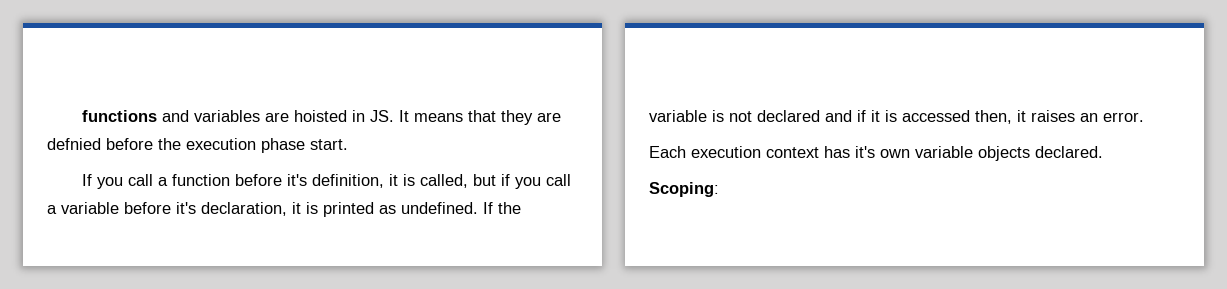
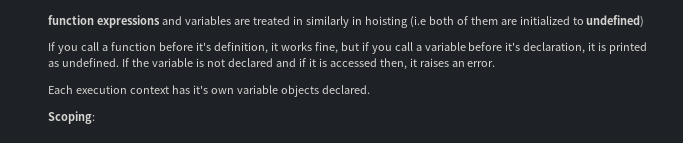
[82,110,158,122] functions -> [48,15,160,28] function expressions
[294,110,562,125] [47,138,348,153] hoisted in JS. It means that they are defnied before the execution phase start. -> [252,15,645,28] treated in similarly in hoisting (i.e both of them are initialized to undefined)
[403,174,469,188] is called, -> [280,42,338,54] works fine,

